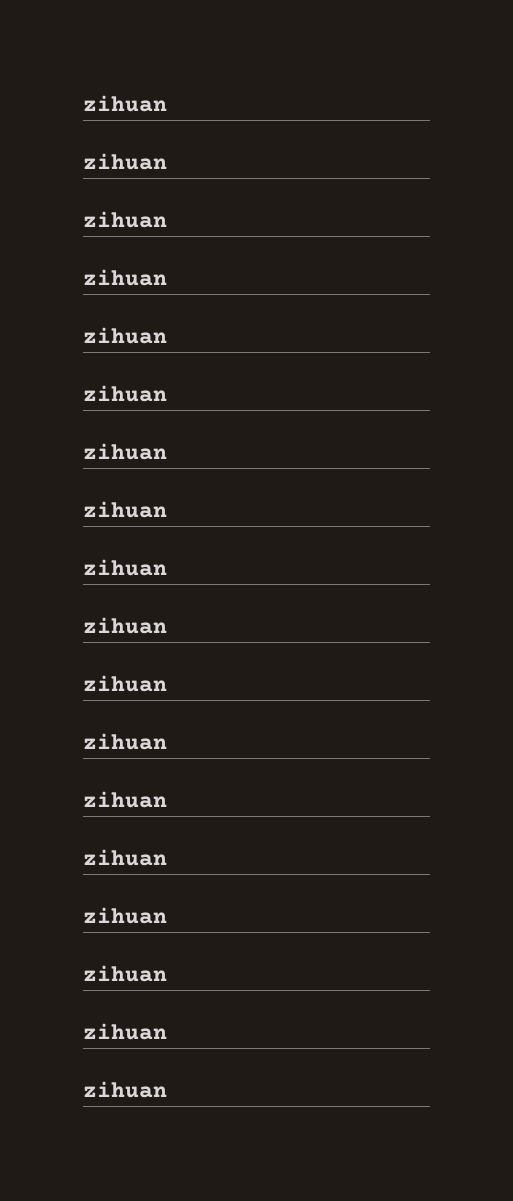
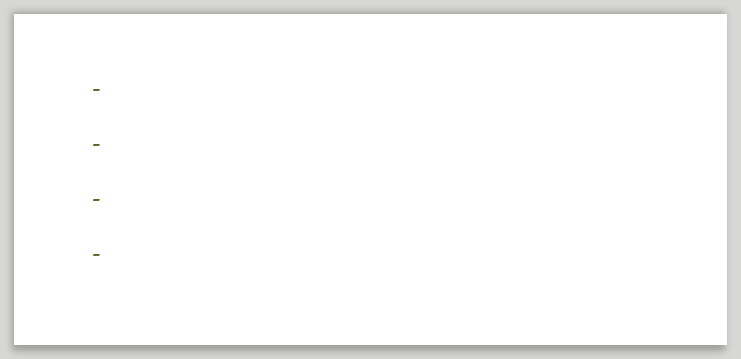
[83,95,167,112] [83,153,167,170] [83,211,167,228] [83,269,167,286] [83,327,167,344] [83,385,167,402] [83,443,167,460] [83,501,167,518] [83,559,167,576] [83,617,167,634] [83,675,167,692] [83,733,167,750] [83,791,167,808] [83,849,167,866] [83,907,167,924] [83,965,167,982] [83,1023,167,1040] [83,1081,167,1098] zihuan // zihuan // zihuan // zihuan // zihuan // zihuan // zihuan // zihuan // zihuan // zihuan // zihuan // zihuan // zihuan // zihuan // zihuan // zihuan // zihuan // zihuan -> [92,89,101,96] [92,144,101,151] [92,199,101,206] [92,254,101,261] - // - // - // -

